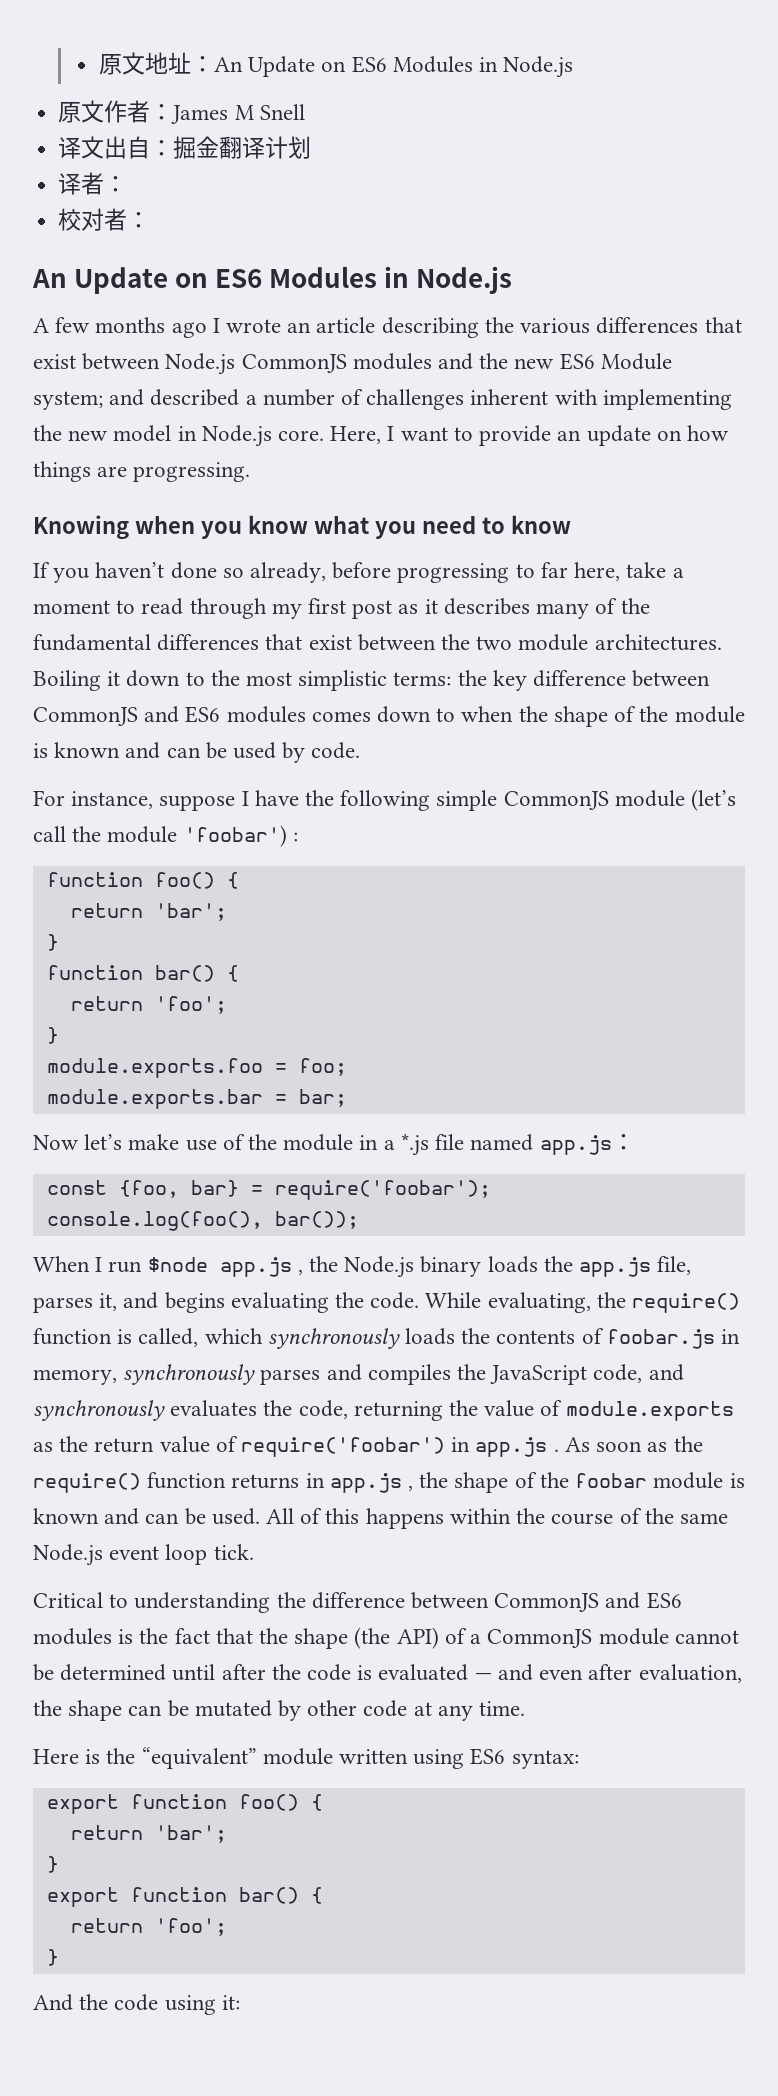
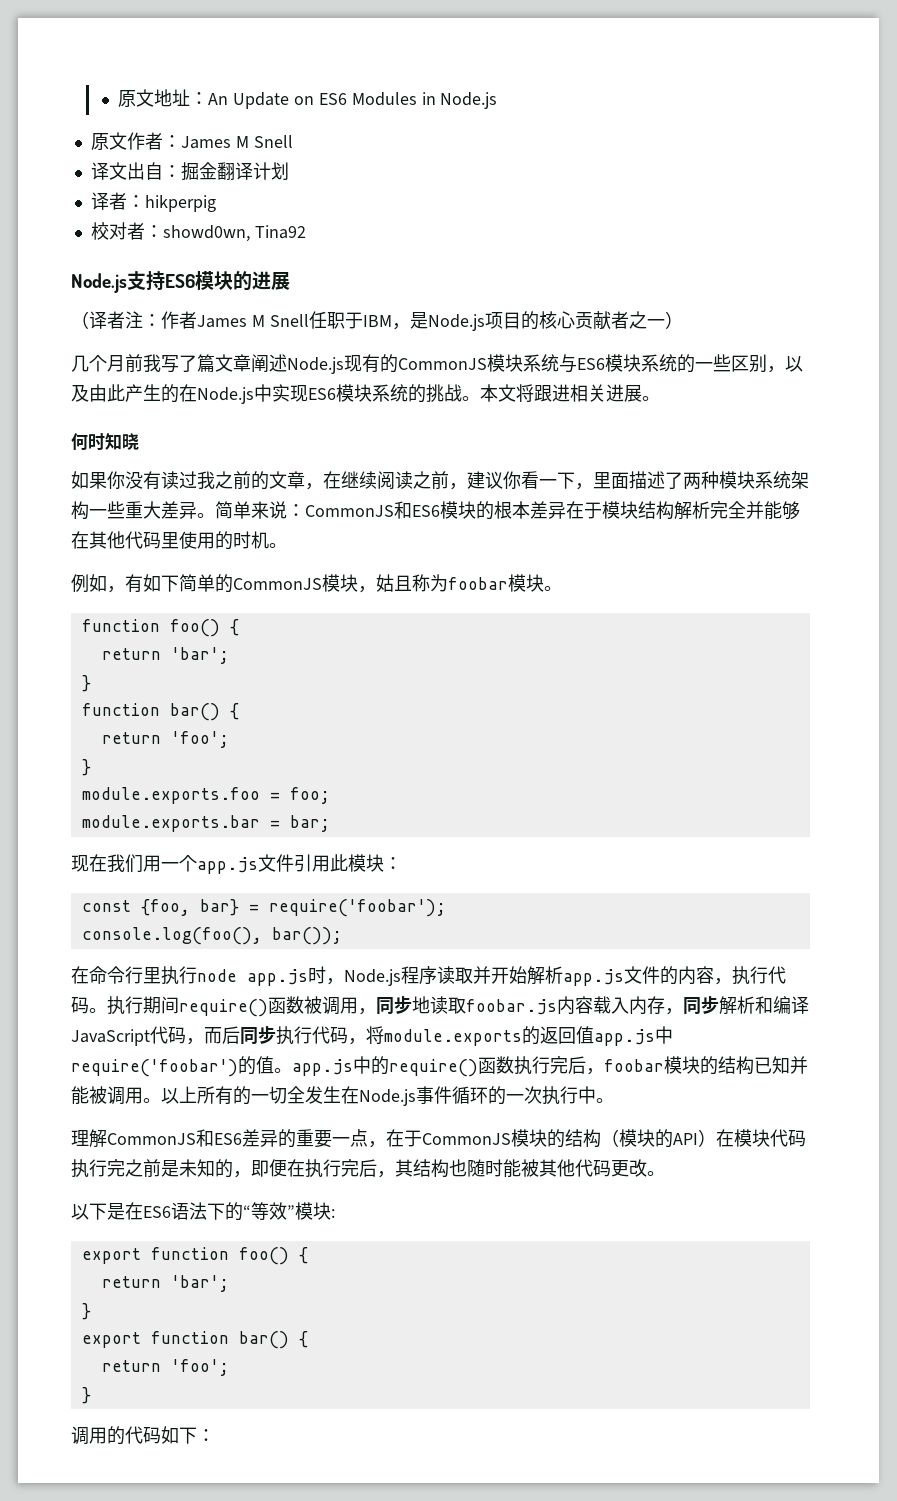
(128, 184) none -> [144,195,216,212] hikperpig
[32,266,513,294] [33,317,742,338] [33,353,672,375] [33,389,732,410] [33,425,729,447] [33,461,251,482] [33,515,571,540] [33,562,684,583] [33,598,650,619] [33,634,722,651] [33,670,711,691] [33,706,745,727] [33,742,361,763] [33,789,737,811] [33,825,298,847] // An Update on ES6 Modules in Node.js // A few months ago I wrote an article describing the various differences that exist between Node.js CommonJS modules and the new ES6 Module system; and described a number of challenges inherent with implementing the new model in Node.js core. Here, I want to provide an update on how things are progressing. // Knowing when you know what you need to know // If you haven’t done so already, before progressing to far here, take a moment to read through my first post as it describes many of the fundamental differences that exist between the two module architectures. Boiling it down to the most simplistic terms: the key difference between CommonJS and ES6 modules comes down to when the shape of the module is known and can be used by code. // For instance, suppose I have the following simple CommonJS module (let’s call the module 'foobar') : -> [162,225,306,242] [71,271,290,293] [71,311,683,331] [71,354,803,374] [71,384,660,404] [71,433,139,451] [71,471,809,490] [71,501,800,520] [71,531,287,550] [71,574,562,593] showd0wn, Tina92 // Node.js支持ES6模块的进展 // （译者注：作者James M Snell任职于IBM，是Node.js项目的核心贡献者之一） // 几个月前我写了篇文章阐述Node.js现有的CommonJS模块系统与ES6模块系统的一些区别，以及由此产生的在Node.js中实现ES6模块系统的挑战。本文将跟进相关进展。 // 何时知晓 // 如果你没有读过我之前的文章，在继续阅读之前，建议你看一下，里面描述了两种模块系统架构一些重大差异。简单来说：CommonJS和ES6模块的根本差异在于模块结构解析完全并能够在其他代码里使用的时机。 // 例如，有如下简单的CommonJS模块，姑且称为foobar模块。
[33,1133,612,1156] Now let’s make use of the module in a *.js file named app.js -> [71,854,384,874] 现在我们用一个app.js文件引用此模块
[33,1256,692,1278] [33,1292,741,1313] [33,1328,741,1349] [33,1364,684,1385] [33,1400,734,1421] [33,1436,703,1457] [33,1472,745,1493] [33,1508,728,1529] [33,1544,254,1566] [33,1592,682,1613] [33,1627,739,1649] [33,1664,742,1683] [33,1700,526,1721] [33,1747,579,1769] When I run $node app.js , the Node.js binary loads the app.js file, parses it, and begins evaluating the code. While evaluating, the require() function is called, which synchronously loads the contents of foobar.js in memory, synchronously parses and compiles the JavaScript code, and synchronously evaluates the code, returning the value of module.exports as the return value of require('foobar') in app.js . As soon as the require() function returns in app.js , the shape of the foobar module is known and can be used. All of this happens within the course of the same Node.js event loop tick. // Critical to understanding the difference between CommonJS and ES6 modules is the fact that the shape (the API) of a CommonJS module cannot be determined until after the code is evaluated — and even after evaluation, the shape can be mutated by other code at any time. // Here is the “equivalent” module written using ES6 syntax: -> [71,966,786,986] [71,996,809,1017] [71,1026,673,1046] [71,1056,808,1077] [71,1086,614,1106] [71,1129,806,1148] [71,1159,665,1178] [71,1202,335,1221] 在命令行里执行node app.js时，Node.js程序读取并开始解析app.js文件的内容，执行代码。执行期间require()函数被调用，同步地读取foobar.js内容载入内存，同步解析和编译JavaScript代码，而后同步执行代码，将module.exports的返回值app.js中require('foobar')的值。app.js中的require()函数执行完后，foobar模块的结构已知并能被调用。以上所有的一切全发生在Node.js事件循环的一次执行中。 // 理解CommonJS和ES6差异的重要一点，在于CommonJS模块的结构（模块的API）在模块代码执行完之前是未知的，即便在执行完后，其结构也随时能被其他代码更改。 // 以下是在ES6语法下的“等效”模块:
[33,1994,240,2015] And the code using it: -> [71,1426,215,1445] 调用的代码如下：

